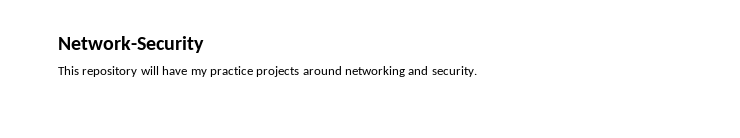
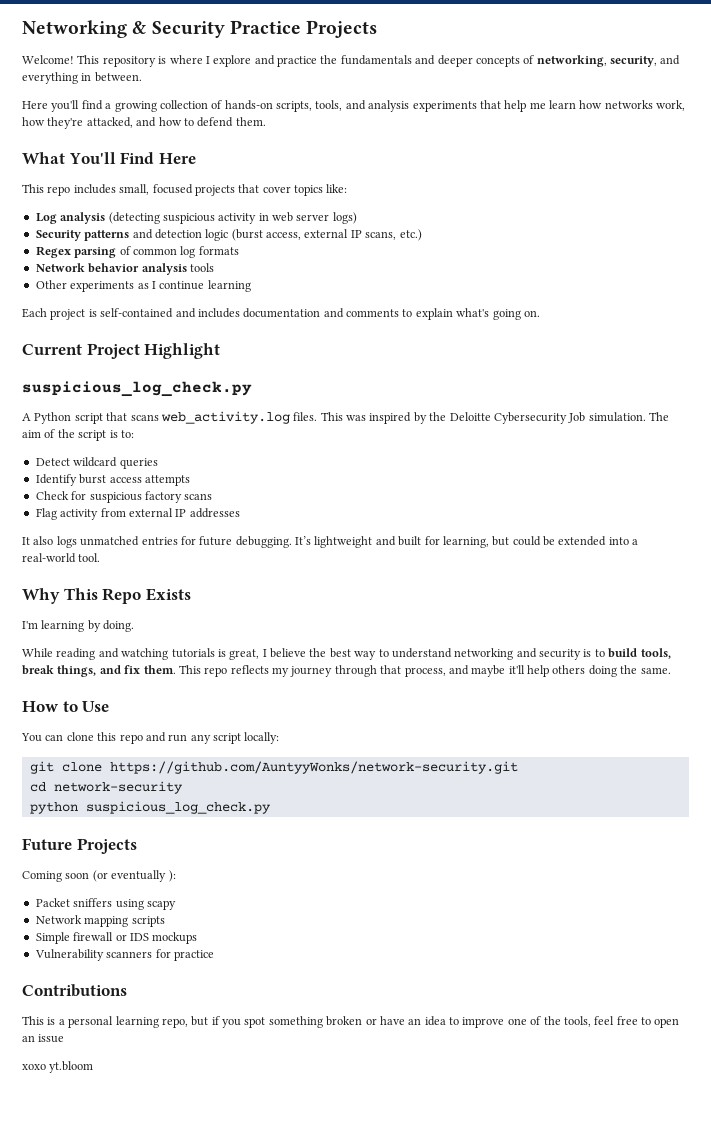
[58,36,204,53] [58,66,477,77] Network-Security // This repository will have my practice projects around networking and security. -> [22,20,378,38] [22,55,681,67] [22,72,142,84] [22,100,686,112] [22,117,266,129] [22,152,196,164] [22,184,348,196] [35,212,357,224] [35,229,422,241] [35,246,239,258] [35,263,214,275] [35,280,251,292] [22,308,540,320] [22,343,221,359] [22,381,252,397] [22,411,669,424] [22,429,134,441] [35,457,158,469] [35,474,190,486] [35,491,213,503] [35,508,240,520] [22,536,639,548] [22,553,101,563] [22,588,191,604] [22,620,135,632] [22,648,671,660] [22,665,671,677] [22,701,110,712] [21,732,280,744] [29,761,518,774] [29,781,183,794] [29,801,271,814] [22,838,137,854] [22,870,176,882] [35,898,176,910] [35,915,165,927] [35,932,198,944] [34,949,214,961] [22,984,127,997] [22,1016,680,1028] [22,1034,65,1043] [22,1061,94,1073] Networking & Security Practice Projects // Welcome! This repository is where I explore and practice the fundamentals and deeper concepts of networking, security, and everything in between. // Here you'll find a growing collection of hands-on scripts, tools, and analysis experiments that help me learn how networks work, how they're attacked, and how to defend them. // What You'll Find Here // This repo includes small, focused projects that cover topics like: // Log analysis (detecting suspicious activity in web server logs) // Security patterns and detection logic (burst access, external IP scans, etc.) // Regex parsing of common log formats // Network behavior analysis tools // Other experiments as I continue learning // Each project is self-contained and includes documentation and comments to explain what's going on. // Current Project Highlight // suspicious_log_check.py // A Python script that scans web_activity.log files. This was inspired by the Deloitte Cybersecurity Job simulation. The aim of the script is to: // Detect wildcard queries // Identify burst access attempts // Check for suspicious factory scans // Flag activity from external IP addresses // It also logs unmatched entries for future debugging. It’s lightweight and built for learning, but could be extended into a real-world tool. // Why This Repo Exists // I'm learning by doing. // While reading and watching tutorials is great, I believe the best way to understand networking and security is to build tools, break things, and fix them. This repo reflects my journey through that process, and maybe it'll help others doing the same. // How to Use // You can clone this repo and run any script locally: // git clone https://github.com/AuntyyWonks/network-security.git // cd network-security // python suspicious_log_check.py // Future Projects // Coming soon (or eventually ): // Packet sniffers using scapy // Network mapping scripts // Simple firewall or IDS mockups // Vulnerability scanners for practice // Contributions // This is a personal learning repo, but if you spot something broken or have an idea to improve one of the tools, feel free to open an issue // xoxo yt.bloom

